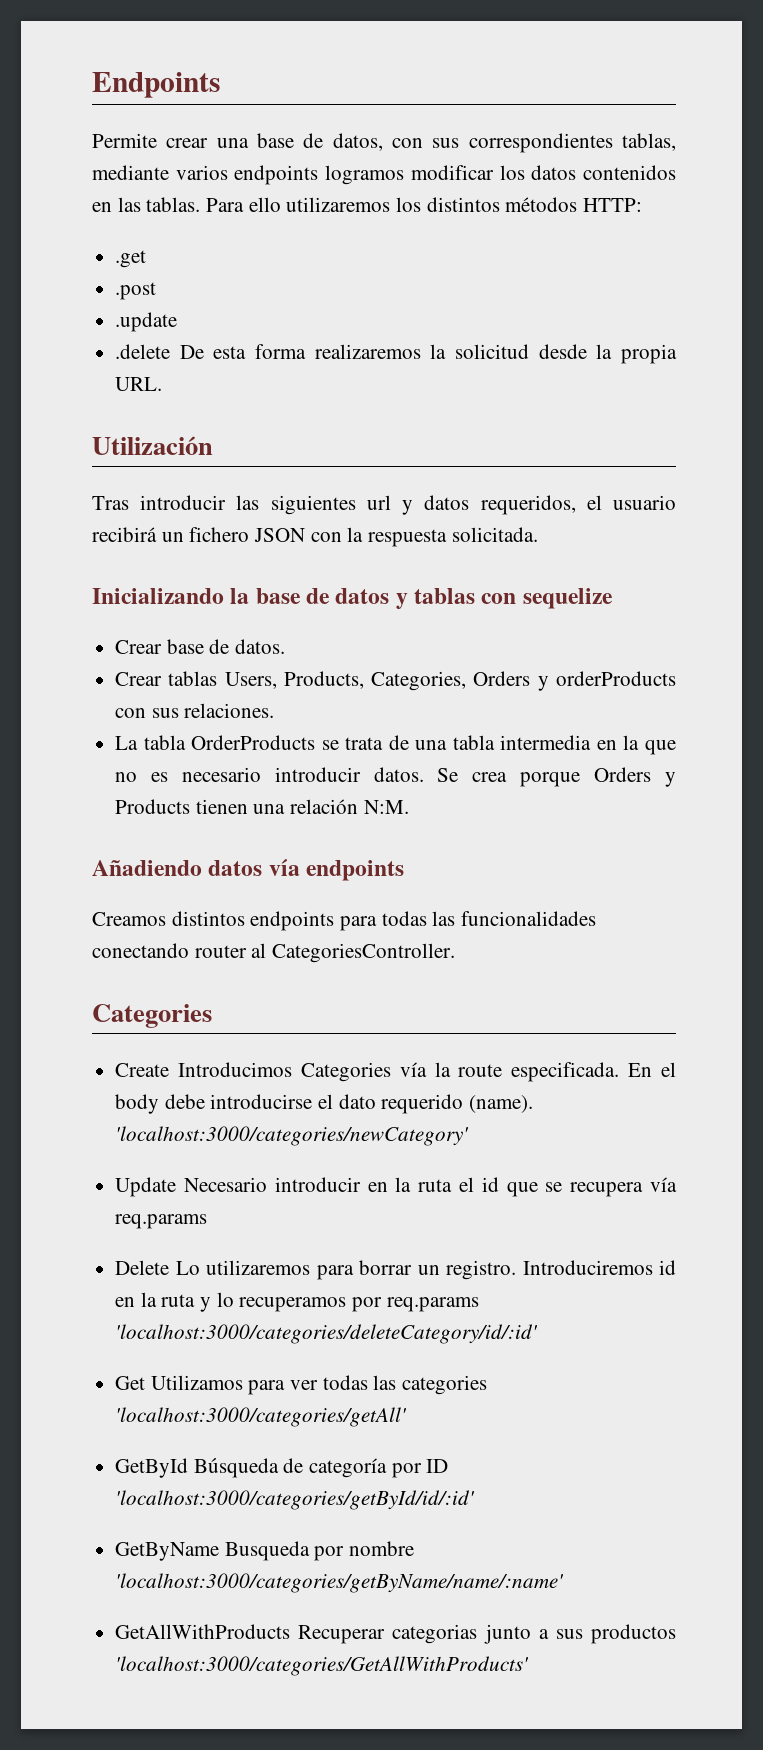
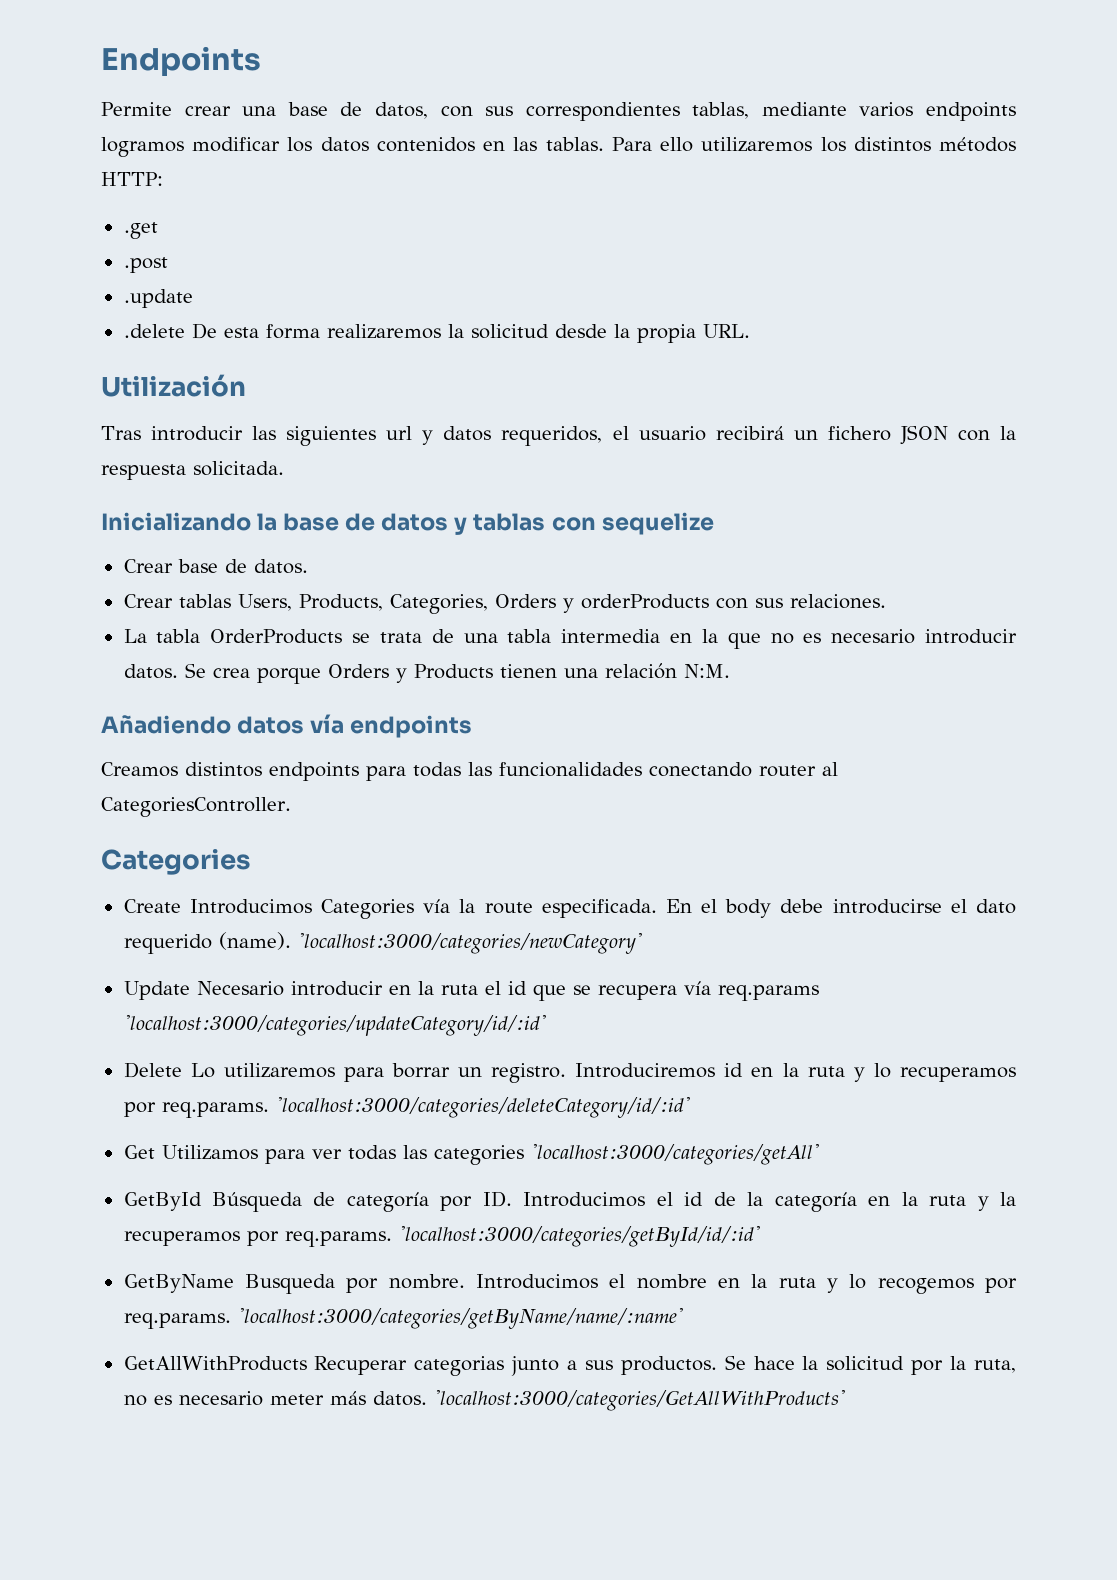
(208, 1221) none -> [123,1015,546,1036] 'localhost:3000/categories/updateCategory/id/:id'
[386,1297,479,1312] req.params -> [161,1101,269,1118] req.params.
[426,1459,449,1473] [115,1490,476,1510] [115,1541,415,1561] ID 'localhost:3000/categories/getById/id/:id' // GetByName Busqueda por nombre -> [482,1191,1017,1212] [123,1226,760,1247] [123,1274,1018,1294] [123,1312,231,1329] ID. Introducimos el id de la categoría en la ruta y la recuperamos por req.params. 'localhost:3000/categories/getById/id/:id' // GetByName Busqueda por nombre. Introducimos el nombre en la ruta y lo recogemos por req.params.
[590,1624,676,1644] productos -> [620,1355,1017,1375] [123,1391,427,1406] productos. Se hace la solicitud por la ruta, no es necesario meter más datos.

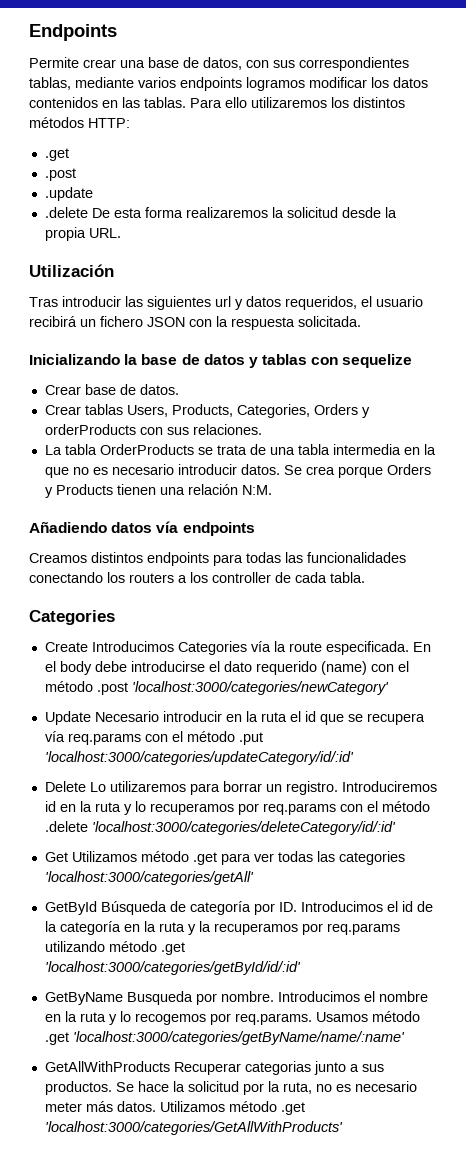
[759,762,838,777] [101,797,291,817] router al CategoriesController. -> [107,572,365,583] los routers a los controller de cada tabla.
[218,932,291,950] (name). -> [320,661,409,675] [44,681,128,695] (name) con el método .post
(819, 992) none -> [144,731,263,745] con el método .put
[161,1101,269,1118] req.params. -> [262,801,430,815] [44,821,88,832] req.params con el método .delete
(258, 1152) none -> [140,851,217,865] método .get
[284,1230,392,1247] req.params. -> [326,923,400,935] [44,941,185,955] req.params utilizando método .get
(231, 1320) none -> [315,1011,420,1022] [44,1032,69,1045] Usamos método .get
(427, 1398) none -> [159,1101,305,1115] Utilizamos método .get

